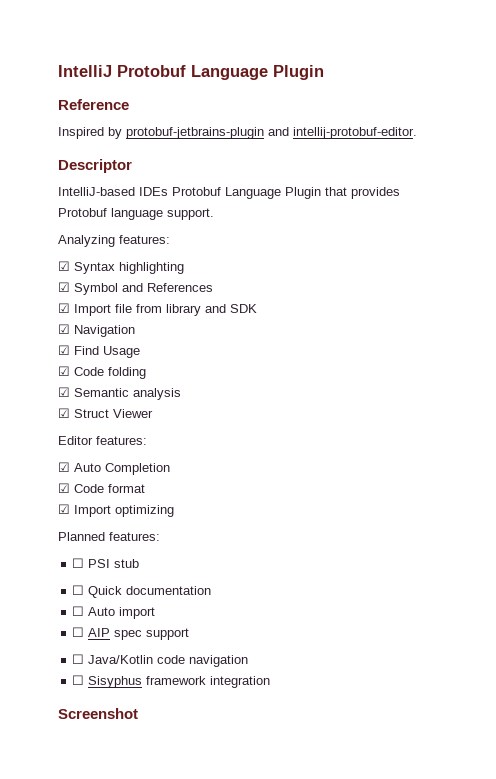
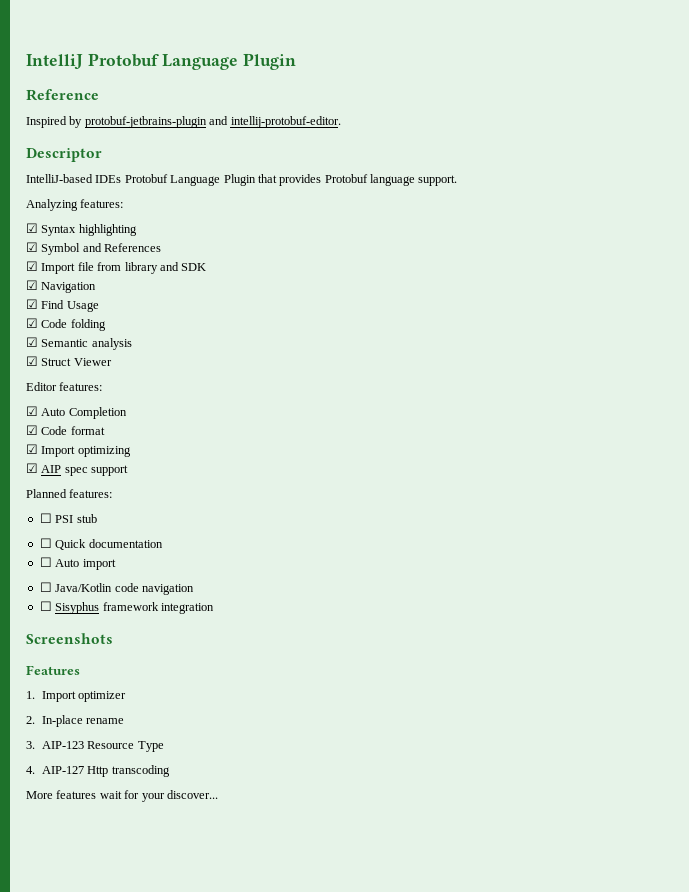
(174, 511) none -> [26,463,129,476] // ☑ AIP spec support
[72,627,190,640] // ☐ AIP spec support -> (116, 564) none
[58,708,138,719] Screenshot -> [26,633,113,644] [26,665,80,675] [26,691,127,702] [26,715,125,727] [26,741,164,752] [26,765,170,777] [26,790,218,802] Screenshots // Features // 1. Import optimizer // 2. In-place rename // 3. AIP-123 Resource Type // 4. AIP-127 Http transcoding // More features wait for your discover...

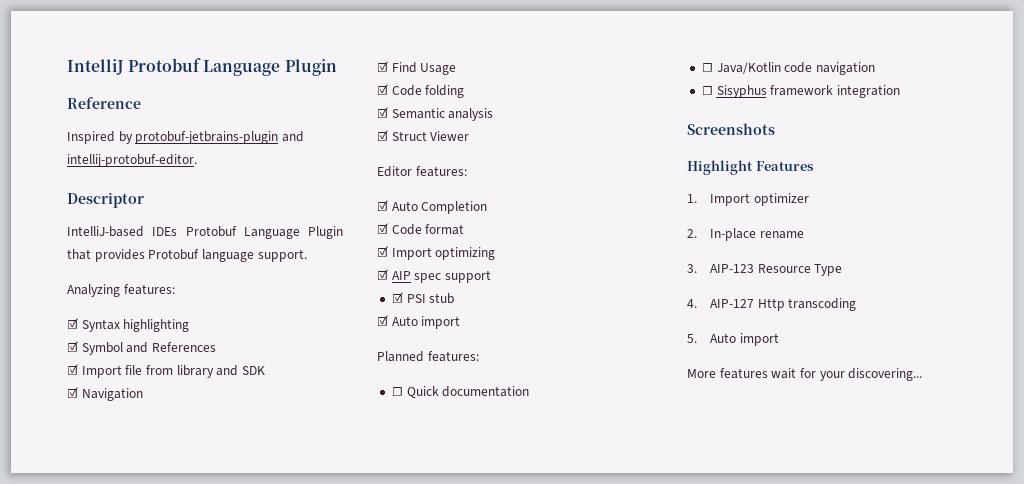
(129, 470) none -> [391,292,455,304] [377,315,461,329] // ☑ PSI stub // ☑ Auto import
[39,513,97,523] // ☐ PSI stub -> (479, 356) none
[39,557,116,570] // ☐ Auto import -> (530, 391) none
(113, 638) none -> [687,160,753,175] Highlight
(170, 771) none -> [687,333,779,346] // 5. Auto import
[166,790,218,799] discover... -> [848,368,923,381] discovering...

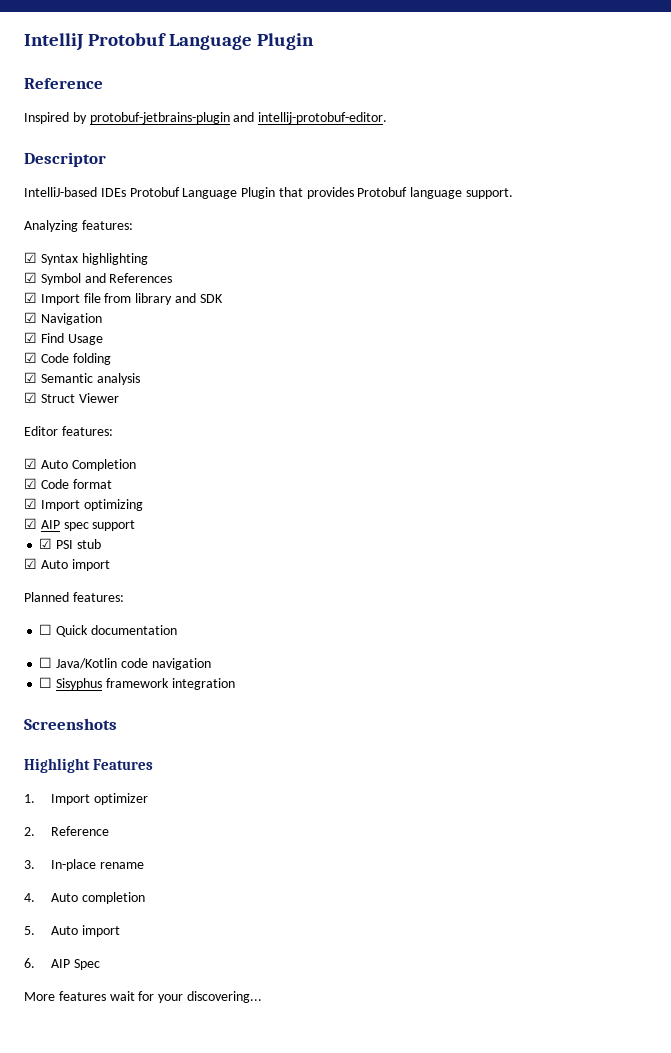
(697, 233) none -> [51,826,110,836] [24,860,35,869] Reference // 3.
[687,264,843,276] [687,298,857,311] 3. AIP-123 Resource Type // 4. AIP-127 Http transcoding -> [24,892,145,904] 4. Auto completion
(779, 339) none -> [24,958,100,970] // 6. AIP Spec

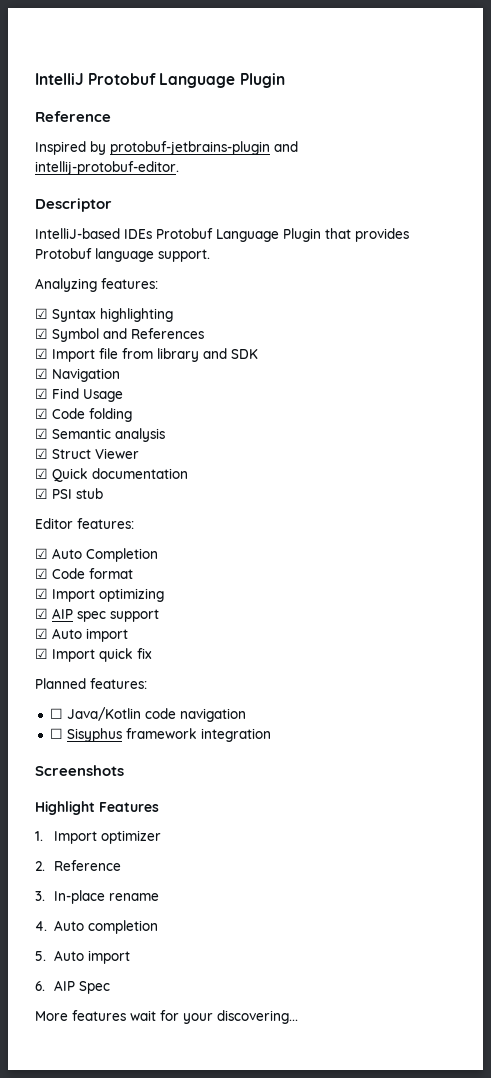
(119, 398) none -> [35,468,188,482] [35,488,103,499] // ☑ Quick documentation // ☑ PSI stub
[39,538,101,549] // ☑ PSI stub -> (159, 615) none
(110, 565) none -> [35,648,152,662] // ☑ Import quick fix
[39,624,177,637] // ☐ Quick documentation -> (147, 683) none

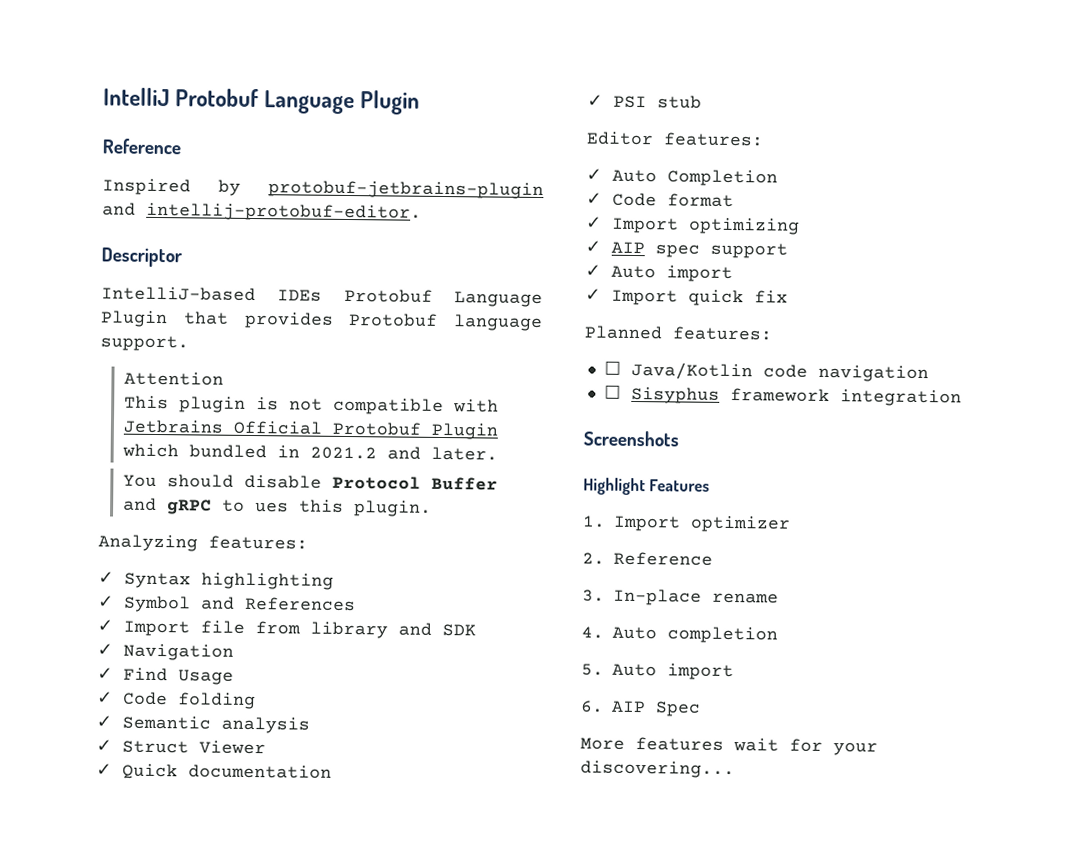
(210, 255) none -> [124,371,225,386] [124,395,500,416] [123,419,499,440] [122,443,499,461] [123,474,499,491] [123,497,433,517] // Attention // This plugin is not compatible with Jetbrains Official Protobuf Plugin which bundled in 2021.2 and later. // You should disable Protocol Buffer and gRPC to ues this plugin.
[35,308,48,319] ☑ -> [98,571,114,584] ✓
[35,328,48,339] ☑ -> [98,595,114,608] ✓
[35,348,48,359] ☑ -> [97,619,113,632] ✓
[35,368,48,379] ☑ -> [97,643,113,656] ✓
[35,388,48,399] ☑ -> [97,667,113,680] ✓
[35,408,48,419] ☑ -> [97,691,113,704] ✓
[35,428,48,439] ☑ -> [96,715,112,728] ✓
[35,448,48,459] ☑ -> [96,739,112,752] ✓
[35,468,48,479] ☑ -> [96,763,112,776] ✓
[35,488,48,499] ☑ -> [587,94,603,107] ✓
[35,548,48,559] ☑ -> [586,168,602,181] ✓
[35,568,48,579] ☑ -> [586,192,602,205] ✓
[35,588,48,599] ☑ -> [586,216,602,229] ✓
[35,608,48,619] ☑ -> [585,240,601,253] ✓
[35,628,128,642] [35,648,48,659] ☑ Auto import // ☑ -> [585,264,733,283] [585,288,601,301] ✓ Auto import // ✓

